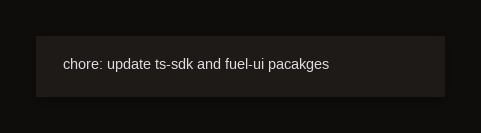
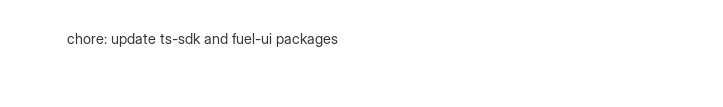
[268,58,329,72] pacakges -> [276,33,338,47] packages

